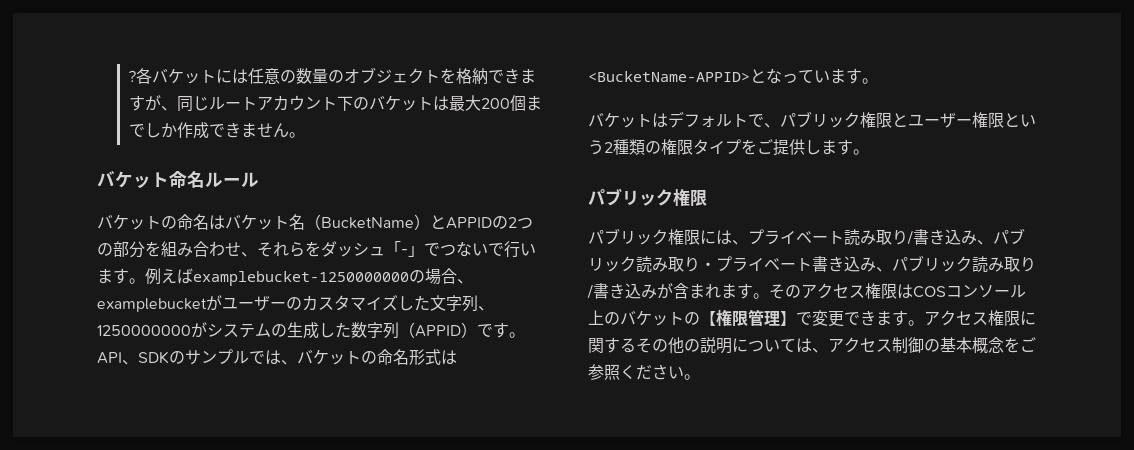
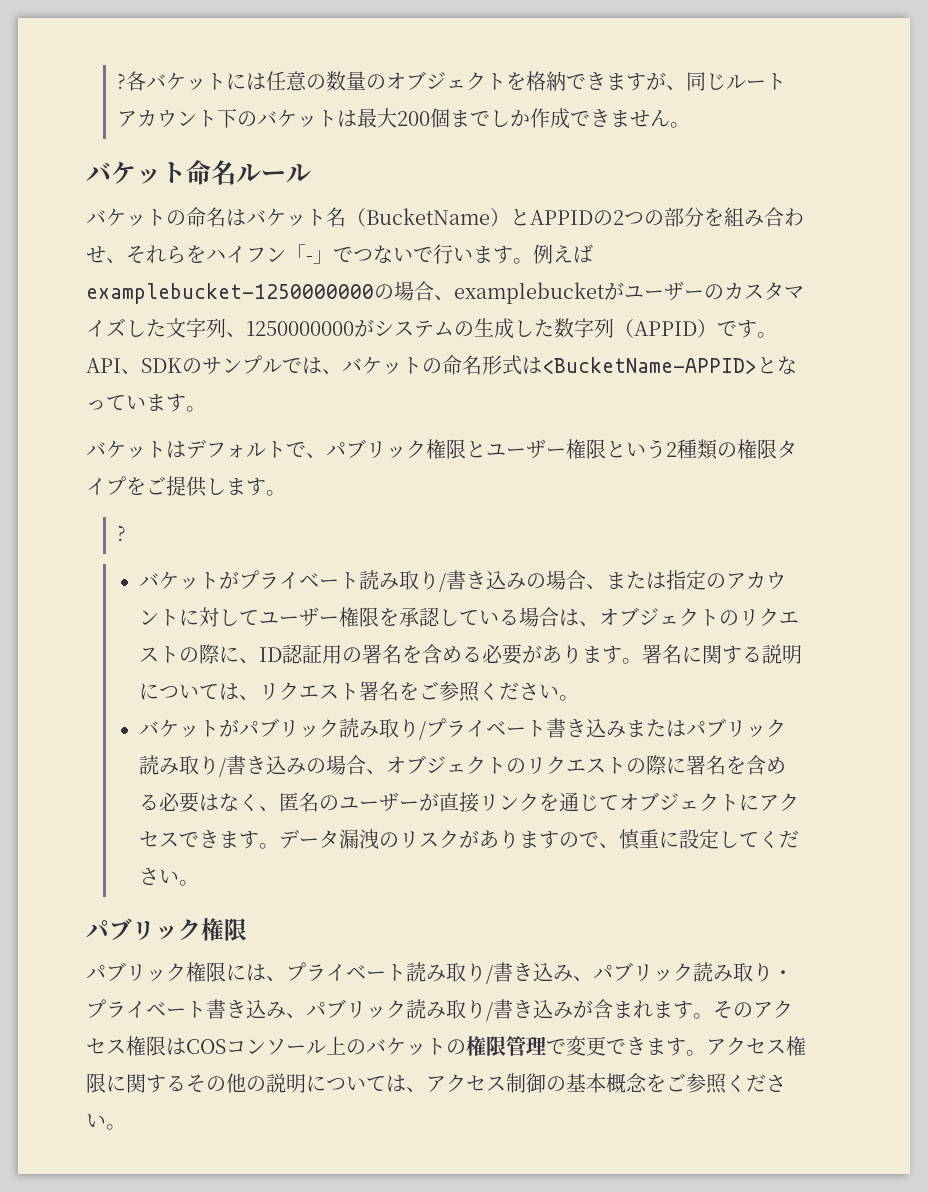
[321,241,385,257] ダッシュ -> [206,246,286,263] ハイフン
(869, 152) none -> [117,525,127,541] [139,570,787,592] [139,607,800,627] [139,644,803,665] [139,681,580,702] [139,718,787,740] [139,755,787,777] [139,792,800,813] [139,829,800,850] [139,868,200,886] // ? // バケットがプライベート読み取り/書き込みの場合、または指定のアカウントに対してユーザー権限を承認している場合は、オブジェクトのリクエストの際に、ID認証用の署名を含める必要があります。署名に関する説明については、リクエスト署名をご参照ください。 // バケットがパブリック読み取り/プライベート書き込みまたはパブリック読み取り/書き込みの場合、オブジェクトのリクエストの際に署名を含める必要はなく、匿名のユーザーが直接リンクを通じてオブジェクトにアクセスできます。データ漏洩のリスクがありますので、慎重に設定してください。
[700,311,716,326] 【 -> (466, 1047) none
[780,311,796,326] 】 -> (546, 1045) none

